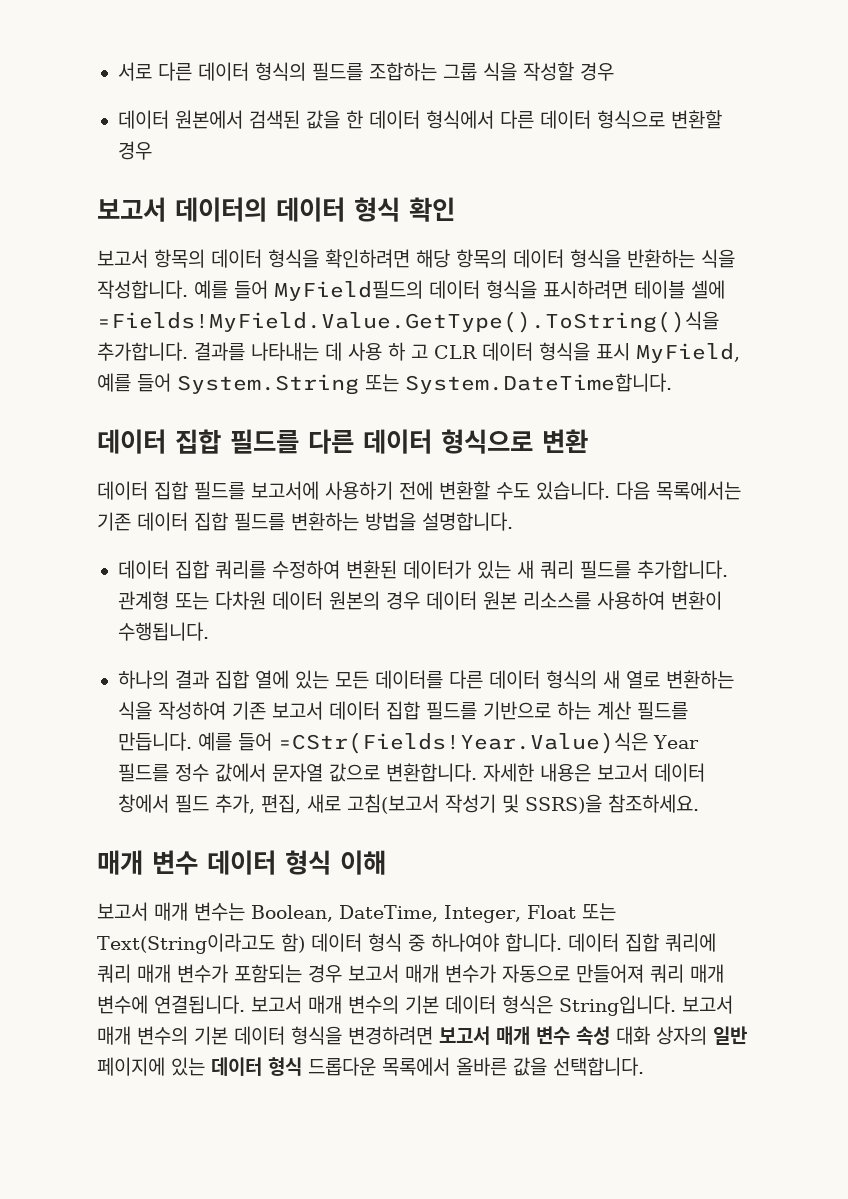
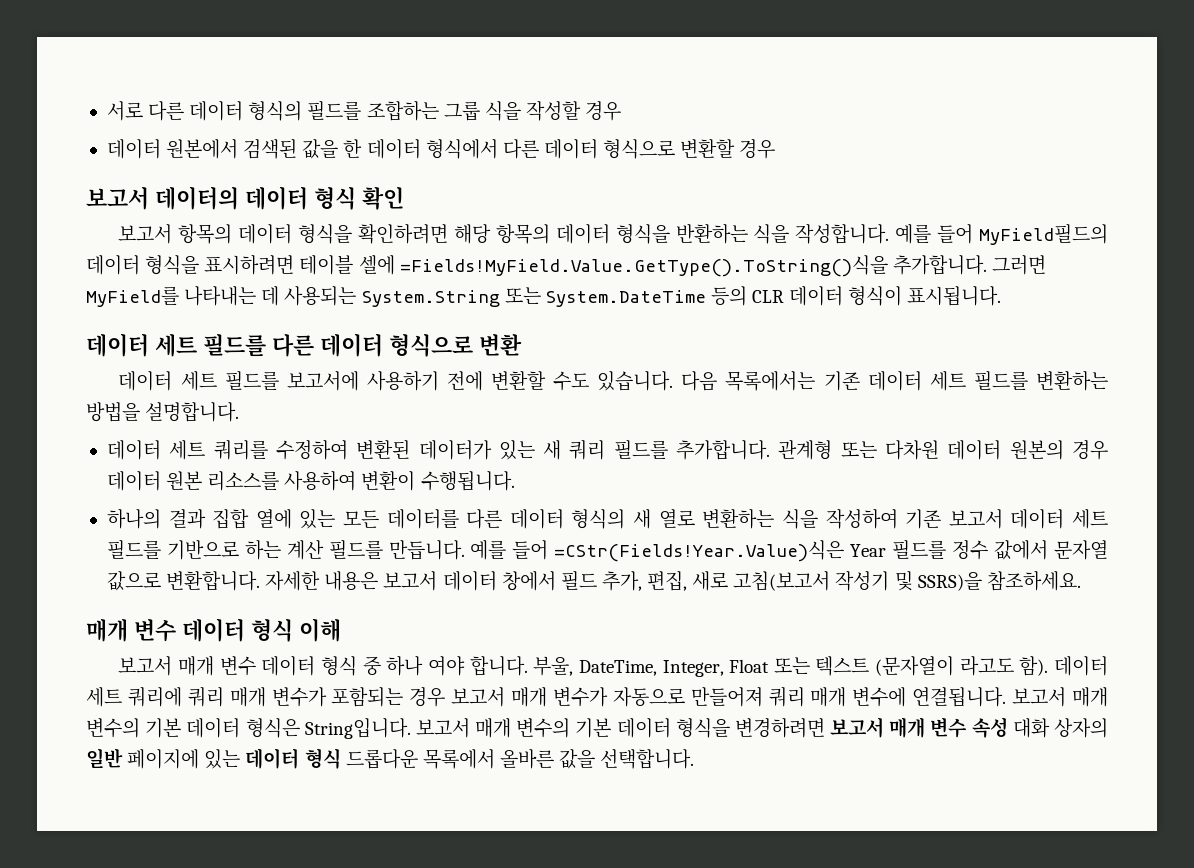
[194,342,740,363] [97,373,672,395] [97,429,221,454] 결과를 나타내는 데 사용 하 고 CLR 데이터 형식을 표시 MyField, 예를 들어 System.String 또는 System.DateTime합니다. // 데이터 집합 -> [991,255,1046,275] [86,286,1002,307] [86,333,197,357] 그러면 MyField를 나타내는 데 사용되는 System.String 또는 System.DateTime 등의 CLR 데이터 형식이 표시됩니다. // 데이터 세트
[154,481,188,500] 집합 -> [180,371,217,391] 세트
[194,512,228,531] 집합 -> [929,371,966,391] 세트
[174,560,209,579] 집합 -> [169,440,206,460] 세트
[385,701,420,720] 집합 -> [1072,509,1108,529] 세트
[194,902,616,923] [97,933,659,954] 변수는 Boolean, DateTime, Integer, Float 또는 Text(String이라고도 함) 데이터 형식 중 하나여야 합니다. 데이터 집합 -> [219,656,1108,677] [86,687,122,707] 변수 데이터 형식 중 하나 여야 합니다. 부울, DateTime, Integer, Float 또는 텍스트 (문자열이 라고도 함). 데이터 세트

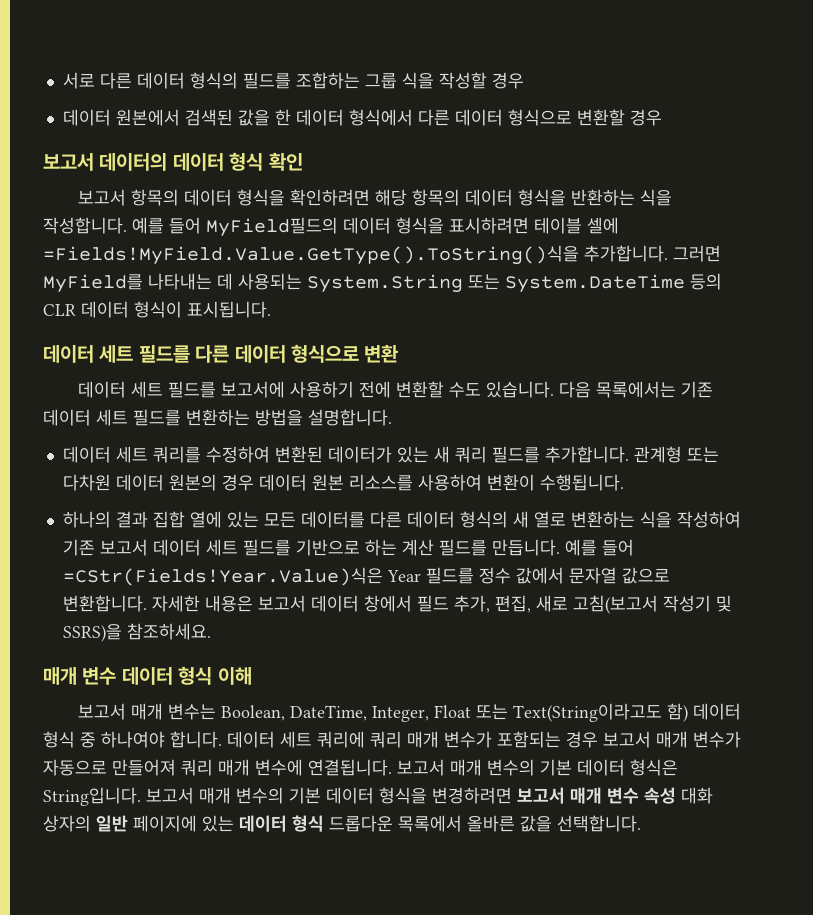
[219,656,1049,677] 변수 데이터 형식 중 하나 여야 합니다. 부울, DateTime, Integer, Float 또는 텍스트 (문자열이 라고도 함). -> [168,703,742,722] [43,731,222,748] 변수는 Boolean, DateTime, Integer, Float 또는 Text(String이라고도 함) 데이터 형식 중 하나여야 합니다.

